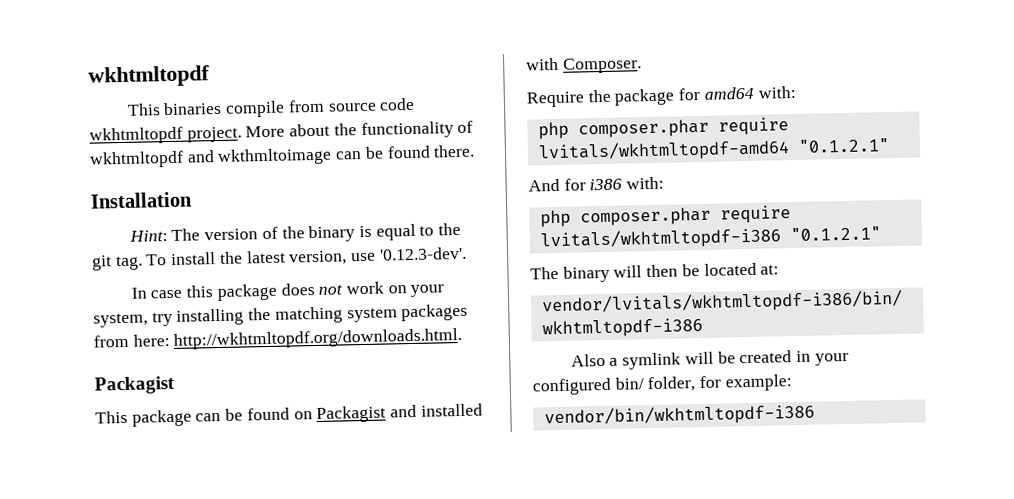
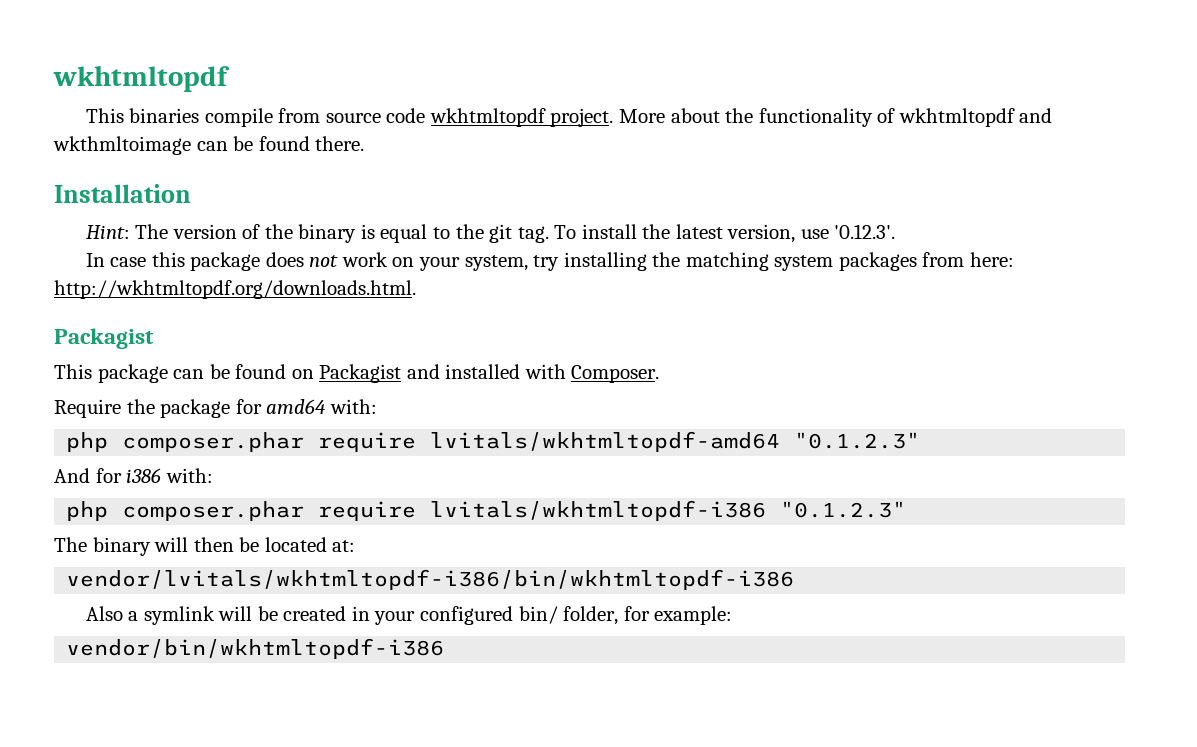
[378,246,467,261] '0.12.3-dev'. -> [834,224,896,239] '0.12.3'.
[797,138,890,153] "0.1.2.1" -> [794,432,921,449] "0.1.2.3"
[789,226,881,242] "0.1.2.1" -> [780,501,907,518] "0.1.2.3"

